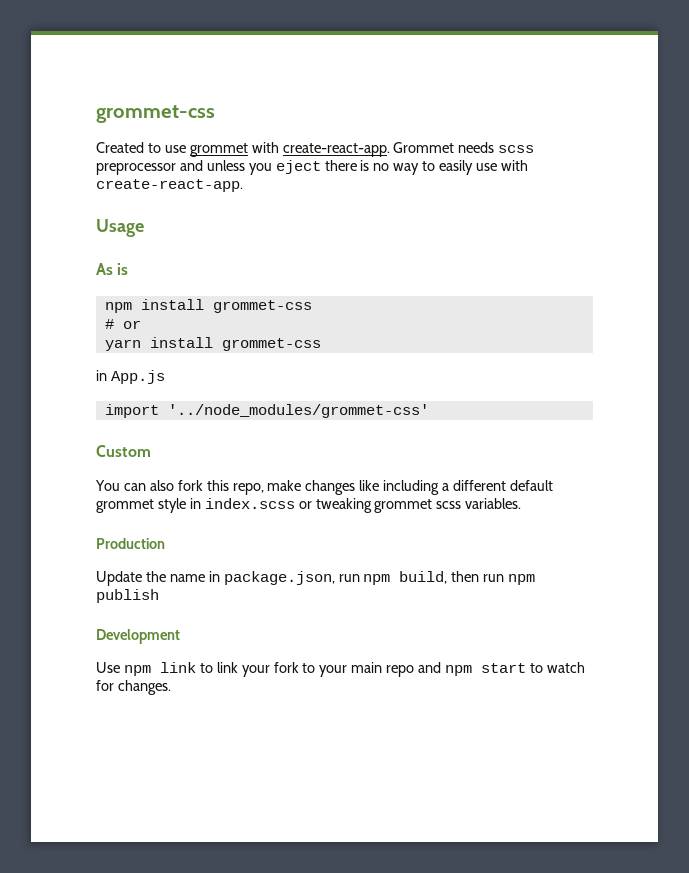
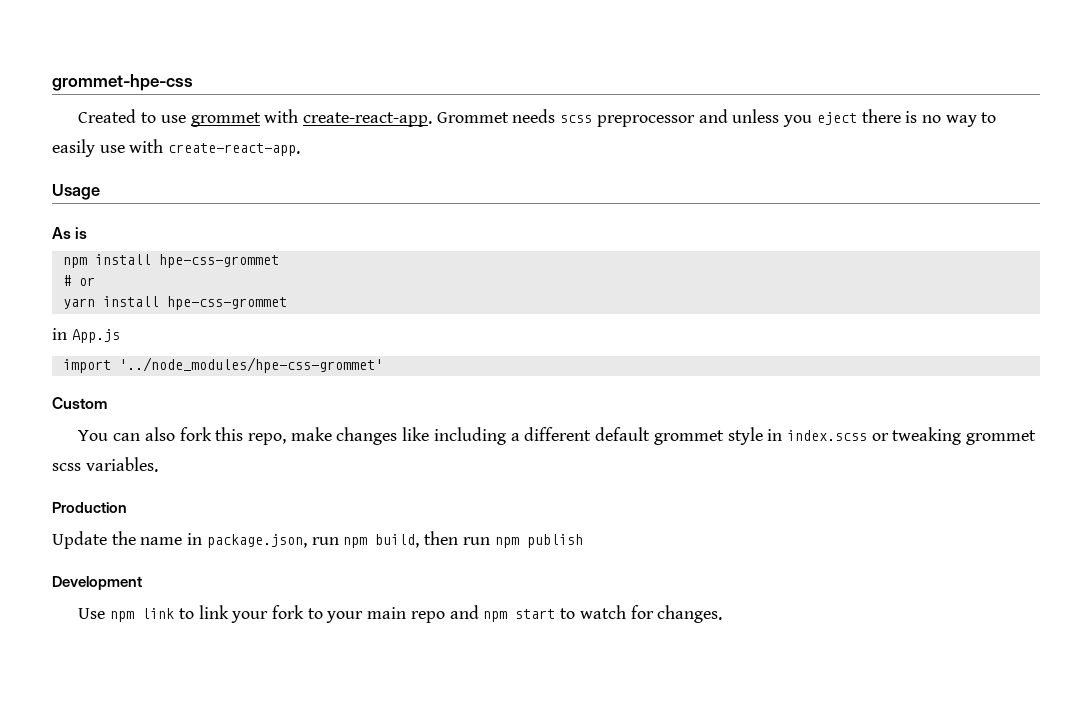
[96,105,215,123] grommet-css -> [52,74,193,91] grommet-hpe-css
[212,300,312,313] grommet-css -> [158,254,279,268] hpe-css-grommet
[221,338,321,351] grommet-css -> [166,296,287,310] hpe-css-grommet
[167,404,429,418] '../node_modules/grommet-css' -> [118,357,383,373] '../node_modules/hpe-css-grommet'

